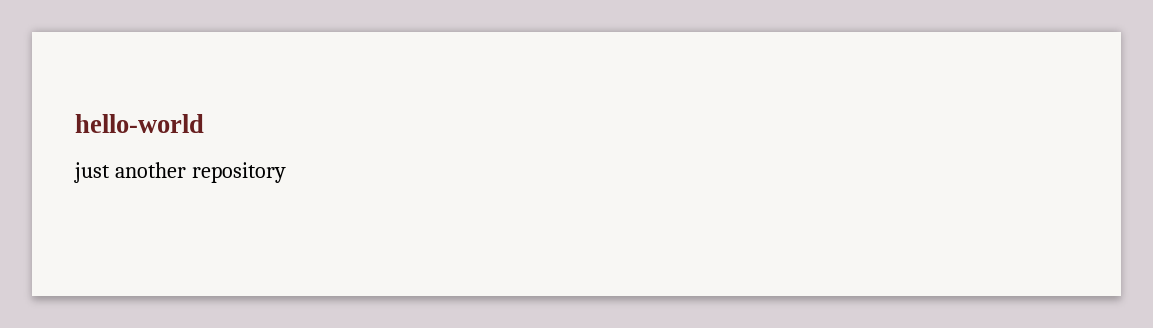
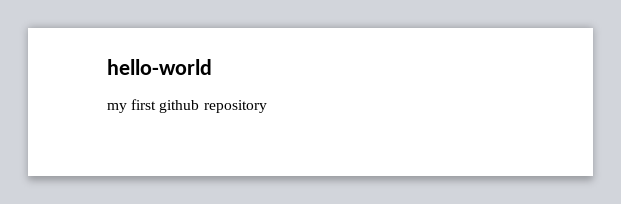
[74,162,186,183] just another -> [107,99,200,113] my first github

